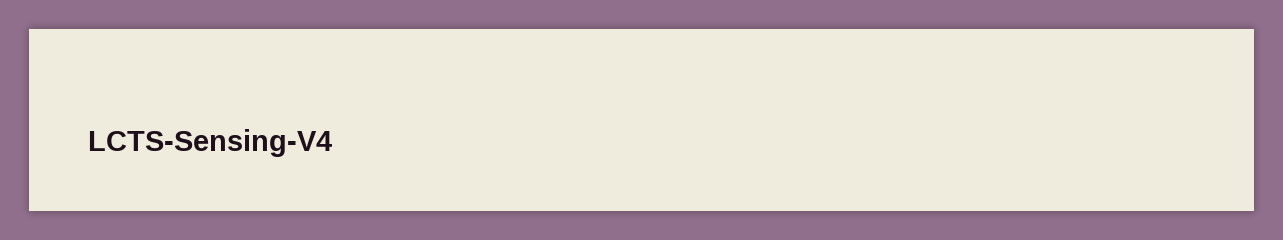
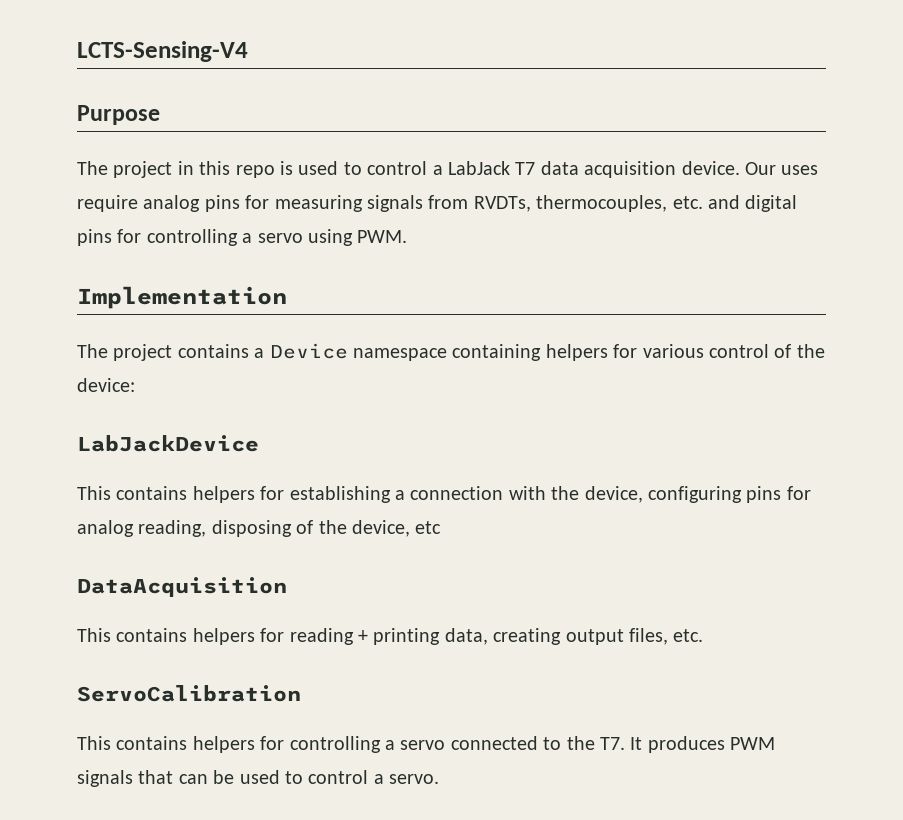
(332, 143) none -> [77,105,160,125] [77,161,819,178] [77,195,798,212] [77,229,408,246] [77,286,287,309] [77,343,825,361] [77,378,135,392] [77,435,259,452] [77,486,811,503] [77,520,442,537] [77,577,287,597] [77,628,704,645] [77,685,301,702] [77,736,776,753] [77,770,440,787] // Purpose // The project in this repo is used to control a LabJack T7 data acquisition device. Our uses require analog pins for measuring signals from RVDTs, thermocouples, etc. and digital pins for controlling a servo using PWM. // Implementation // The project contains a Device namespace containing helpers for various control of the device: // LabJackDevice // This contains helpers for establishing a connection with the device, configuring pins for analog reading, disposing of the device, etc // DataAcquisition // This contains helpers for reading + printing data, creating output files, etc. // ServoCalibration // This contains helpers for controlling a servo connected to the T7. It produces PWM signals that can be used to control a servo.

